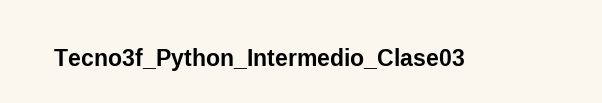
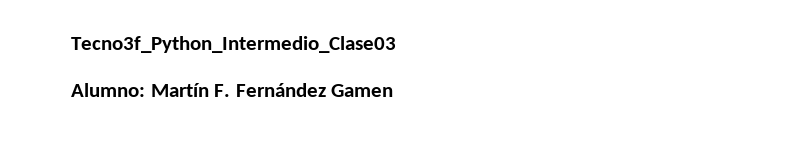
(465, 59) none -> [71,83,394,97] // Alumno: Martín F. Fernández Gamen

